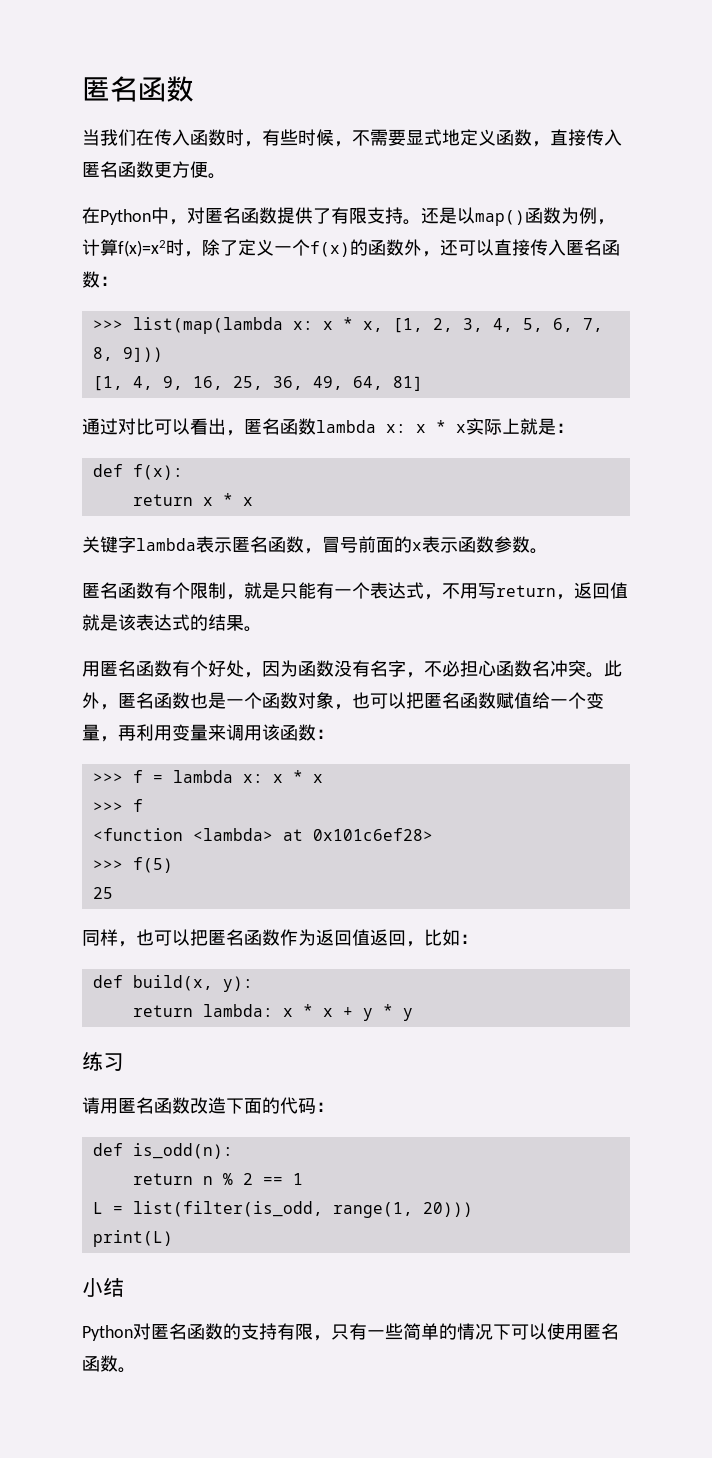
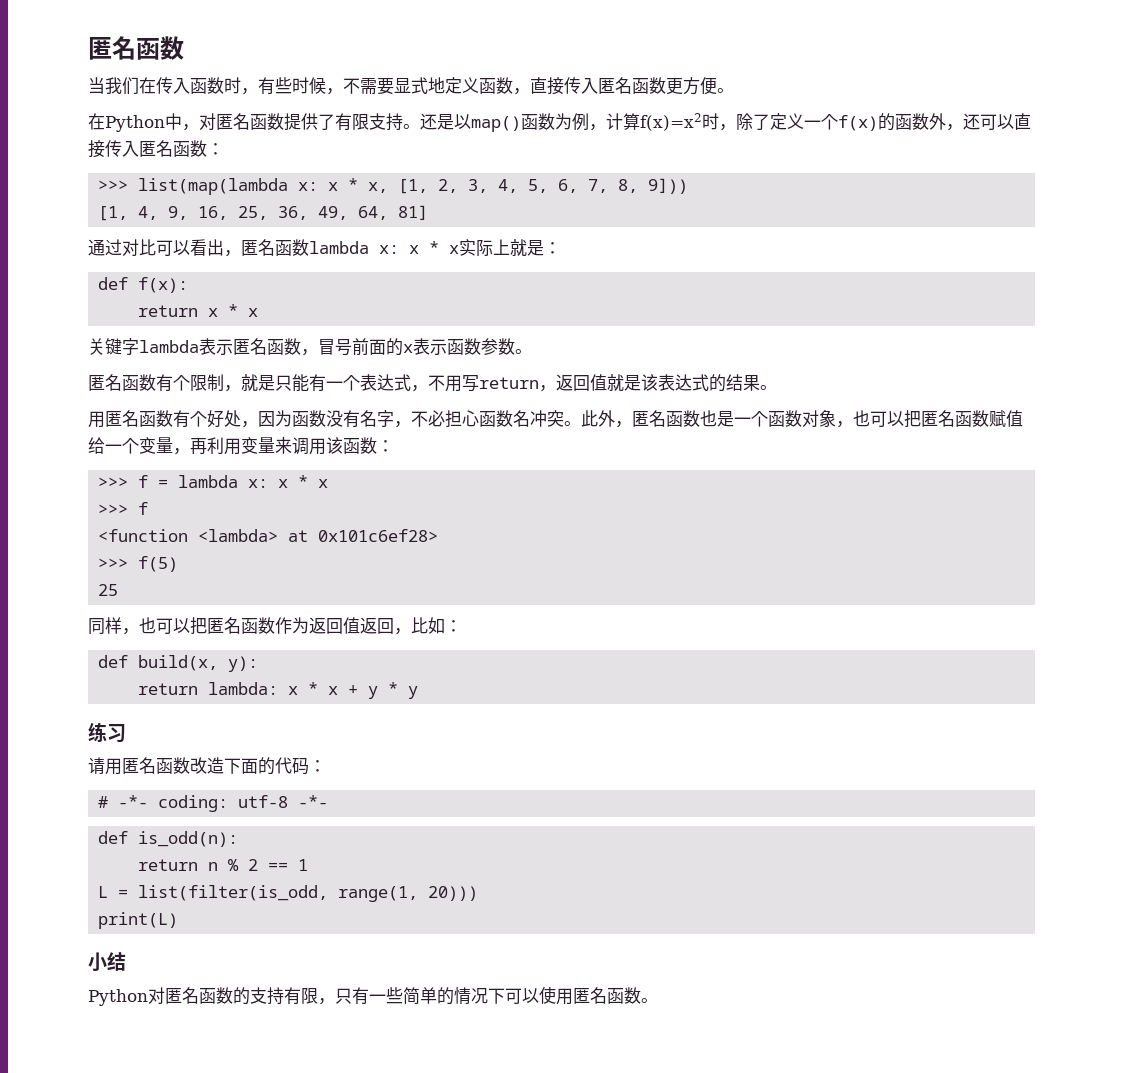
(334, 1107) none -> [98,795,329,812] // # -*- coding: utf-8 -*-

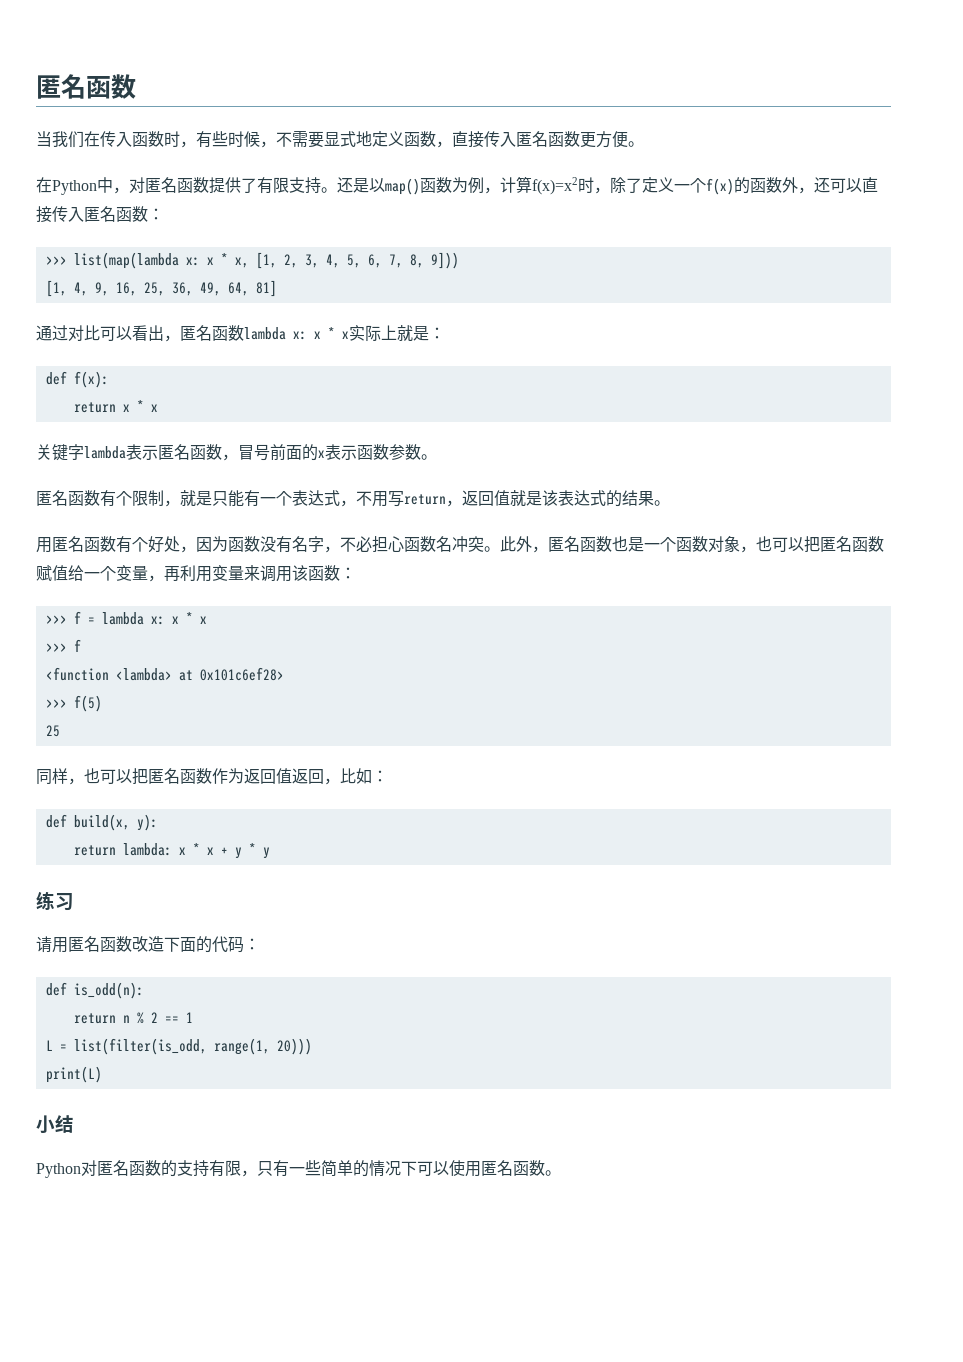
[98,795,329,812] // # -*- coding: utf-8 -*- -> (260, 944) none

